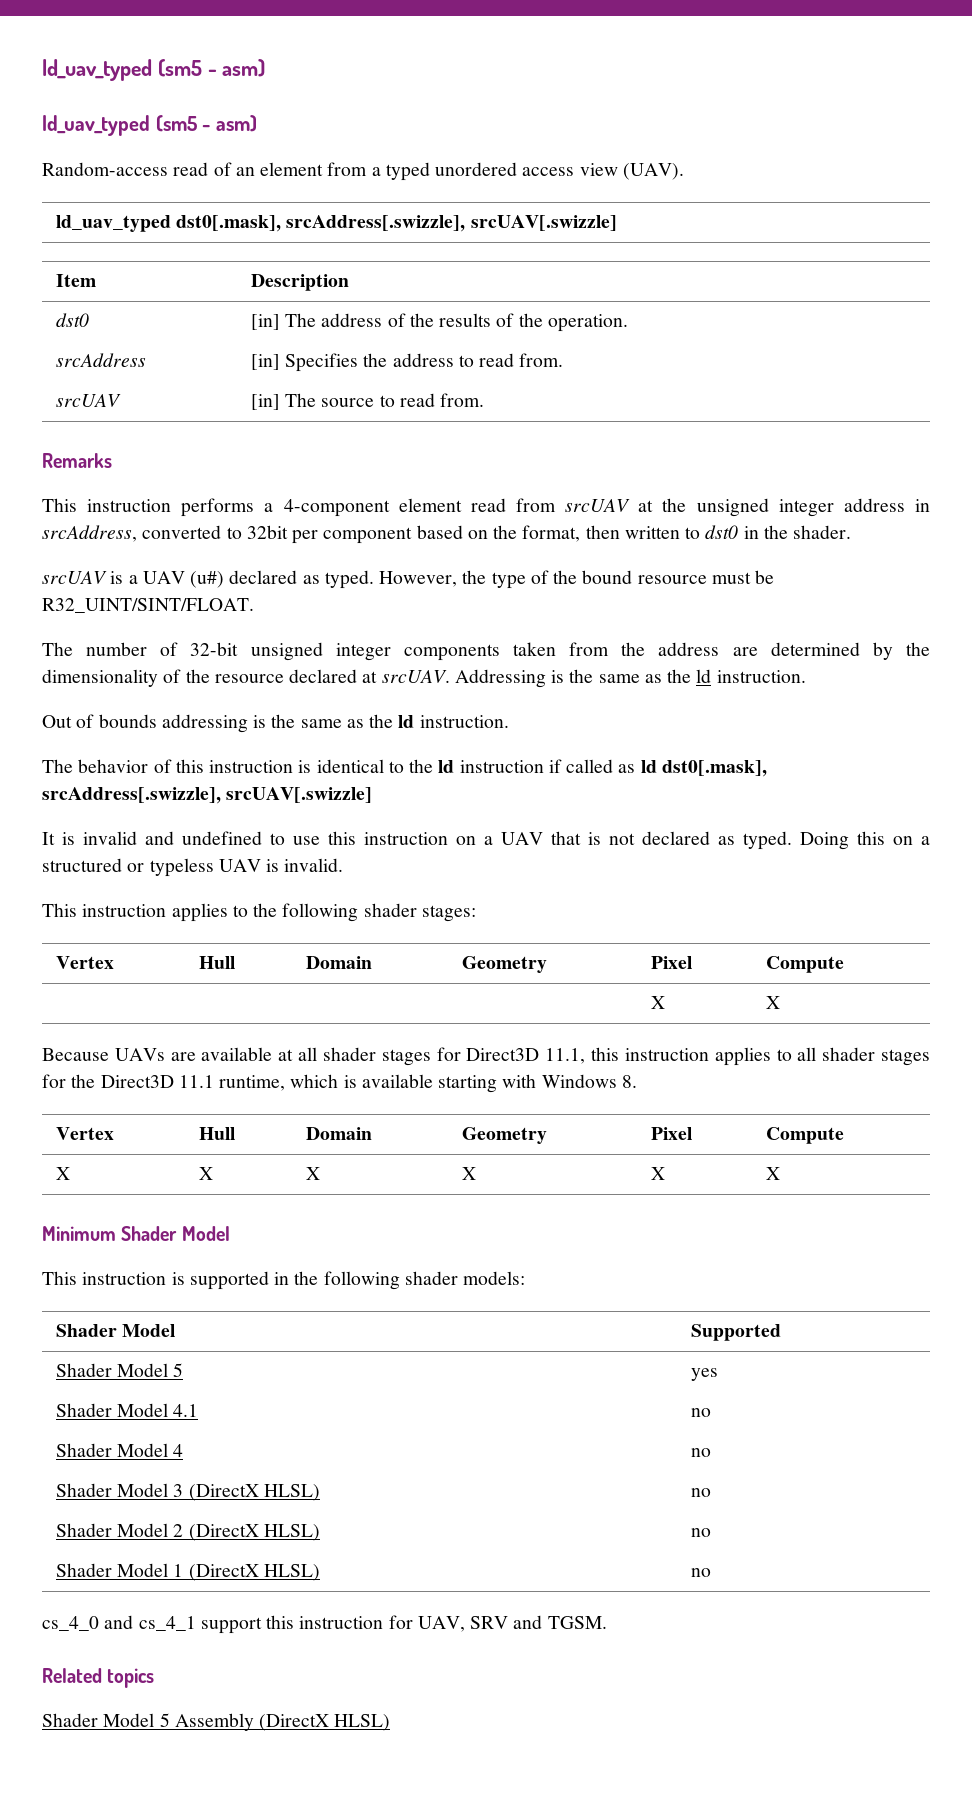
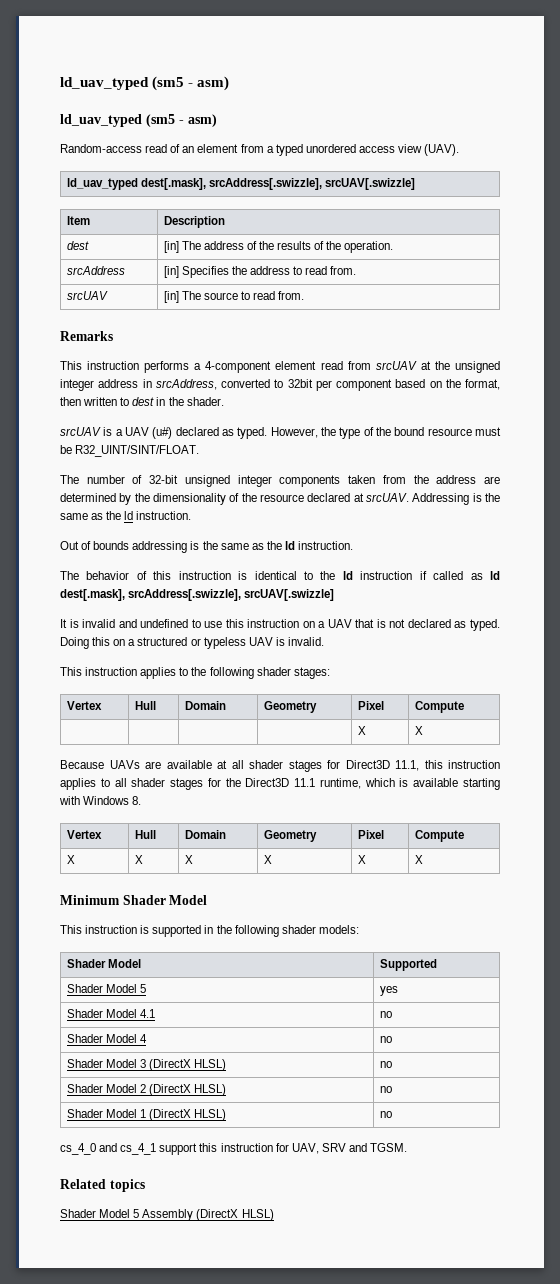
[175,215,281,232] dst0[.mask], -> [140,178,206,190] dest[.mask],
[55,313,89,327] dst0 -> [66,241,89,250] dest
[705,525,739,539] dst0 -> [132,397,155,406] dest
[661,760,767,777] dst0[.mask], -> [60,589,125,601] dest[.mask],

